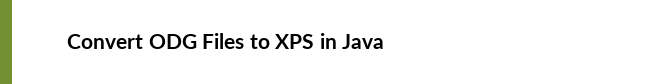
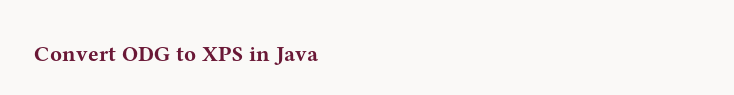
[202,33,245,49] Files -> (170, 53) none

